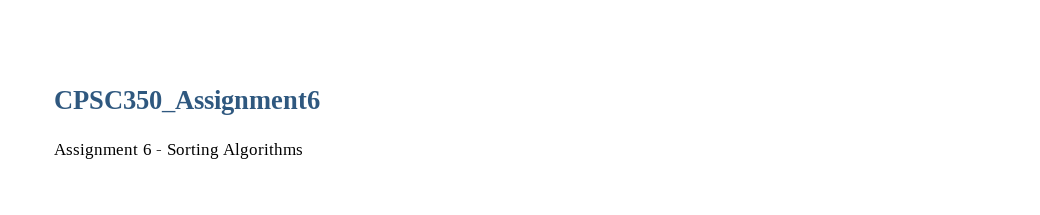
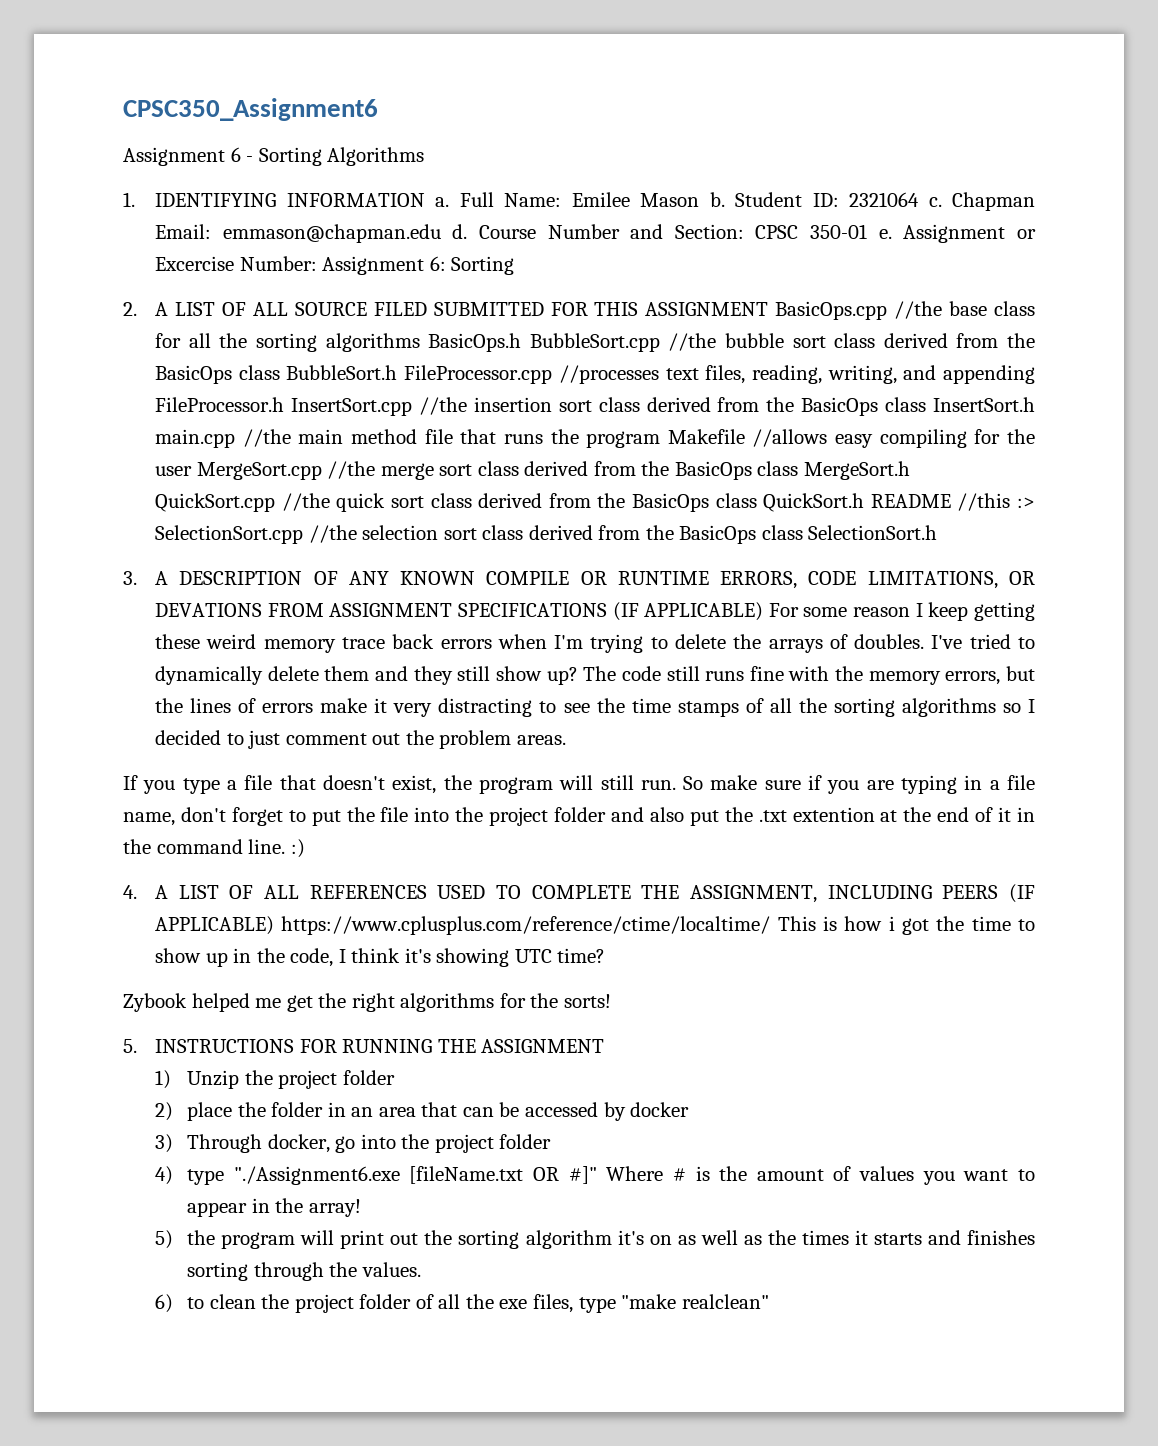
(304, 151) none -> [123,192,1035,211] [155,224,1037,243] [155,256,515,275] [123,301,1036,320] [155,333,1035,352] [155,365,1035,384] [155,397,1036,416] [155,429,1035,448] [155,461,910,480] [155,493,1035,512] [155,525,938,544] [123,571,1035,589] [155,602,1036,621] [155,634,1036,653] [155,666,1036,685] [155,698,1036,717] [155,730,566,749] [123,775,1036,794] [123,807,1035,826] [123,839,305,858] [123,884,1036,903] [155,916,1035,935] [155,948,606,967] [123,993,611,1012] [123,1039,605,1053] [155,1070,395,1089] [155,1102,690,1121] [155,1134,552,1153] [155,1166,1035,1185] [187,1198,361,1217] [155,1230,1036,1249] [187,1262,421,1281] [155,1294,769,1313] // 1. IDENTIFYING INFORMATION a. Full Name: Emilee Mason b. Student ID: 2321064 c. Chapman Email: emmason@chapman.edu d. Course Number and Section: CPSC 350-01 e. Assignment or Excercise Number: Assignment 6: Sorting // 2. A LIST OF ALL SOURCE FILED SUBMITTED FOR THIS ASSIGNMENT BasicOps.cpp //the base class for all the sorting algorithms BasicOps.h BubbleSort.cpp //the bubble sort class derived from the BasicOps class BubbleSort.h FileProcessor.cpp //processes text files, reading, writing, and appending FileProcessor.h InsertSort.cpp //the insertion sort class derived from the BasicOps class InsertSort.h main.cpp //the main method file that runs the program Makefile //allows easy compiling for the user MergeSort.cpp //the merge sort class derived from the BasicOps class MergeSort.h QuickSort.cpp //the quick sort class derived from the BasicOps class QuickSort.h README //this :> SelectionSort.cpp //the selection sort class derived from the BasicOps class SelectionSort.h // 3. A DESCRIPTION OF ANY KNOWN COMPILE OR RUNTIME ERRORS, CODE LIMITATIONS, OR DEVATIONS FROM ASSIGNMENT SPECIFICATIONS (IF APPLICABLE) For some reason I keep getting these weird memory trace back errors when I'm trying to delete the arrays of doubles. I've tried to dynamically delete them and they still show up? The code still runs fine with the memory errors, but the lines of errors make it very distracting to see the time stamps of all the sorting algorithms so I decided to just comment out the problem areas. // If you type a file that doesn't exist, the program will still run. So make sure if you are typing in a file name, don't forget to put the file into the project folder and also put the .txt extention at the end of it in the command line. :) // 4. A LIST OF ALL REFERENCES USED TO COMPLETE THE ASSIGNMENT, INCLUDING PEERS (IF APPLICABLE) https://www.cplusplus.com/reference/ctime/localtime/ This is how i got the time to show up in the code, I think it's showing UTC time? // Zybook helped me get the right algorithms for the sorts! // 5. INSTRUCTIONS FOR RUNNING THE ASSIGNMENT // 1) Unzip the project folder // 2) place the folder in an area that can be accessed by docker // 3) Through docker, go into the project folder // 4) type "./Assignment6.exe [fileName.txt OR #]" Where # is the amount of values you want to appear in the array! // 5) the program will print out the sorting algorithm it's on as well as the times it starts and finishes sorting through the values. // 6) to clean the project folder of all the exe files, type "make realclean"

